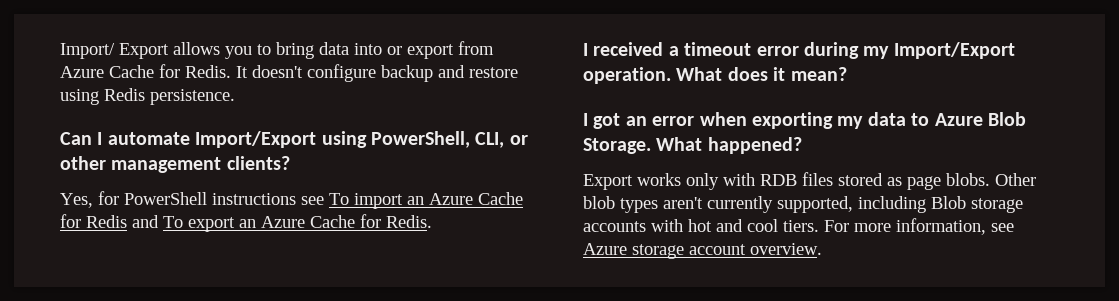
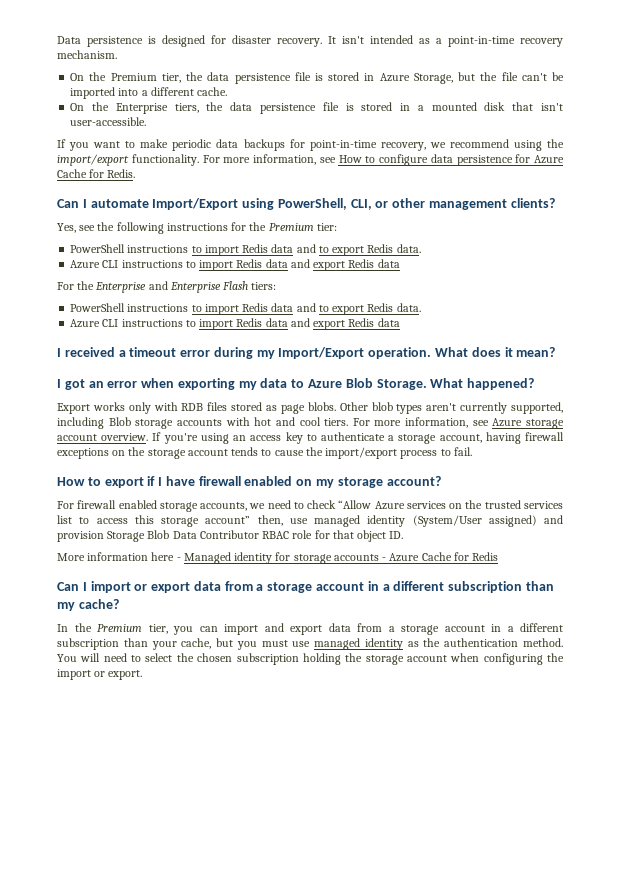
[60,41,494,59] [60,64,518,82] [60,88,235,105] Import/ Export allows you to bring data into or export from Azure Cache for Redis. It doesn't configure backup and restore using Redis persistence. -> [57,35,563,47] [57,50,117,59] [70,72,565,84] [70,87,228,99] [70,102,564,114] [70,117,147,126] [57,139,564,151] [57,154,564,166] [57,169,136,178] Data persistence is designed for disaster recovery. It isn't intended as a point-in-time recovery mechanism. // On the Premium tier, the data persistence file is stored in Azure Storage, but the file can't be imported into a different cache. // On the Enterprise tiers, the data persistence file is stored in a mounted disk that isn't user-accessible. // If you want to make periodic data backups for point-in-time recovery, we recommend using the import/export functionality. For more information, see How to configure data persistence for Azure Cache for Redis.
[98,191,523,209] [60,214,432,232] for PowerShell instructions see To import an Azure Cache for Redis and To export an Azure Cache for Redis. -> [79,222,337,234] [70,244,421,256] [70,259,400,271] [57,281,277,293] [70,303,421,315] [70,318,400,330] see the following instructions for the Premium tier: // PowerShell instructions to import Redis data and to export Redis data. // Azure CLI instructions to import Redis data and export Redis data // For the Enterprise and Enterprise Flash tiers: // PowerShell instructions to import Redis data and to export Redis data. // Azure CLI instructions to import Redis data and export Redis data
(822, 249) none -> [152,432,565,444] [57,447,472,459] [57,476,441,488] [57,500,563,512] [57,515,563,527] [57,530,404,542] [57,552,499,564] [57,581,554,593] [57,599,119,611] [57,623,563,635] [57,638,563,650] [57,653,564,665] [57,669,143,680] If you're using an access key to authenticate a storage account, having firewall exceptions on the storage account tends to cause the import/export process to fail. // How to export if I have firewall enabled on my storage account? // For firewall enabled storage accounts, we need to check “Allow Azure services on the trusted services list to access this storage account” then, use managed identity (System/User assigned) and provision Storage Blob Data Contributor RBAC role for that object ID. // More information here - Managed identity for storage accounts - Azure Cache for Redis // Can I import or export data from a storage account in a different subscription than my cache? // In the Premium tier, you can import and export data from a storage account in a different subscription than your cache, but you must use managed identity as the authentication method. You will need to select the chosen subscription holding the storage account when configuring the import or export.

